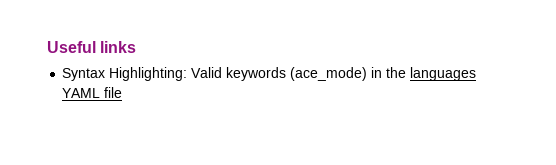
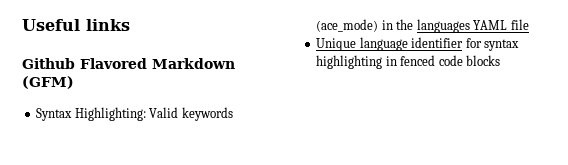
(137, 47) none -> [22,58,235,69] [22,76,74,89] // Github Flavored Markdown (GFM)
(123, 92) none -> [316,37,520,51] [316,55,501,69] // Unique language identifier for syntax highlighting in fenced code blocks

